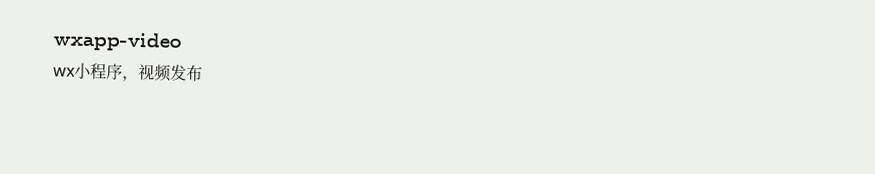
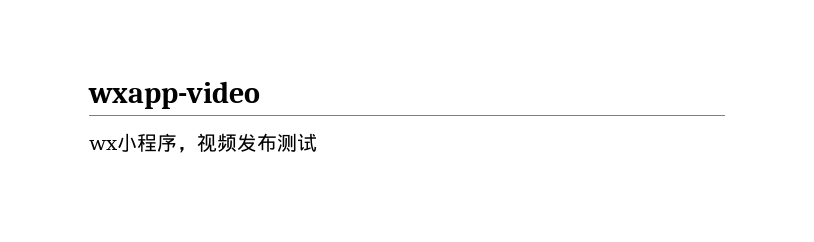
(203, 73) none -> [277,133,317,152] 测试

